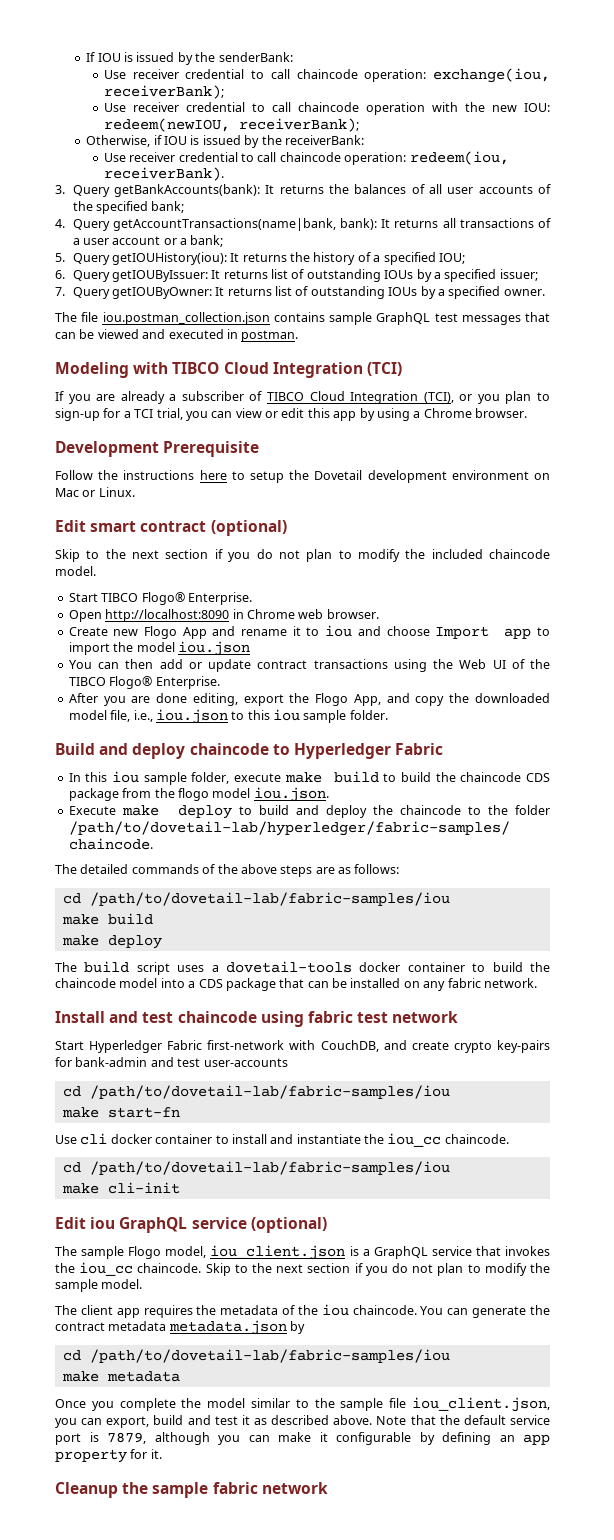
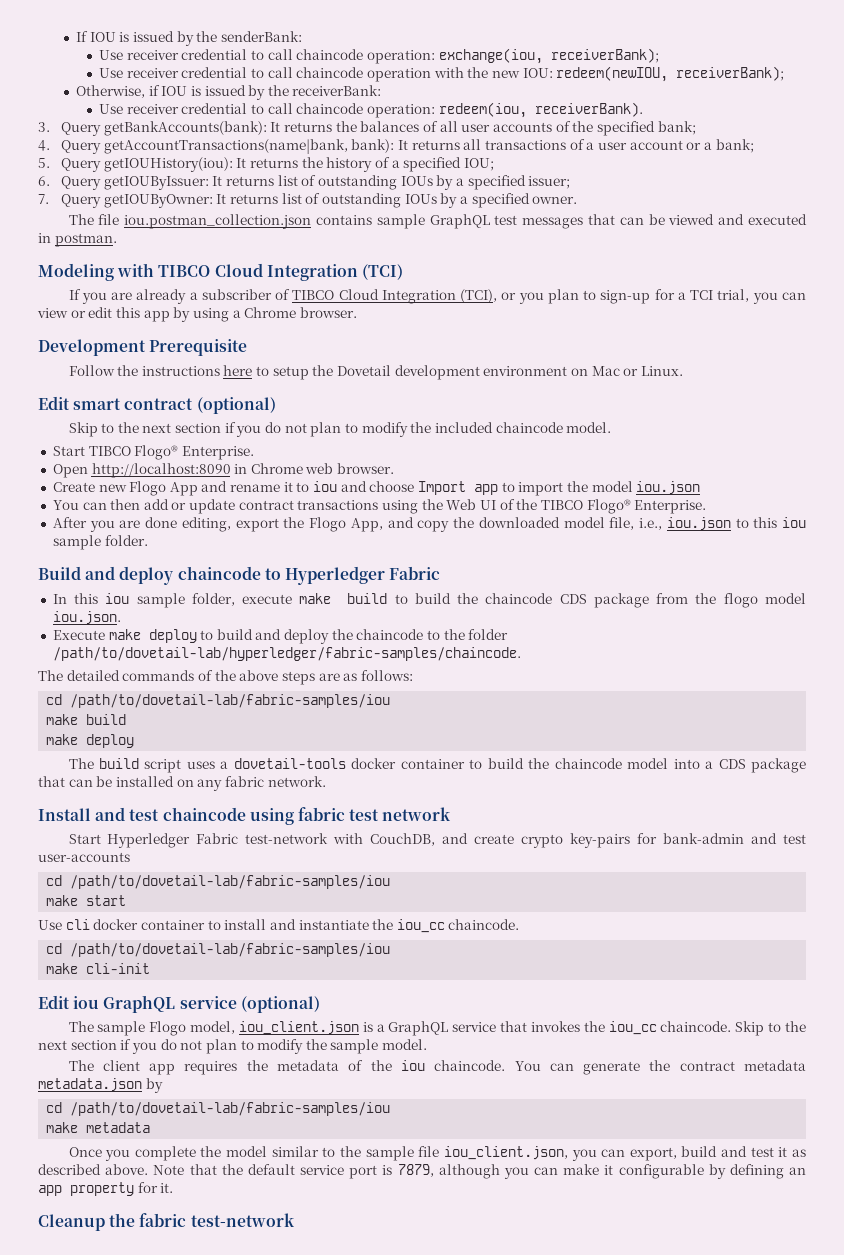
[207,1040,285,1050] first-network -> [245,833,329,844] test-network
[107,1107,180,1118] start-fn -> [86,895,127,906] start
[152,1482,328,1498] sample fabric network -> [139,1213,295,1227] fabric test-network

